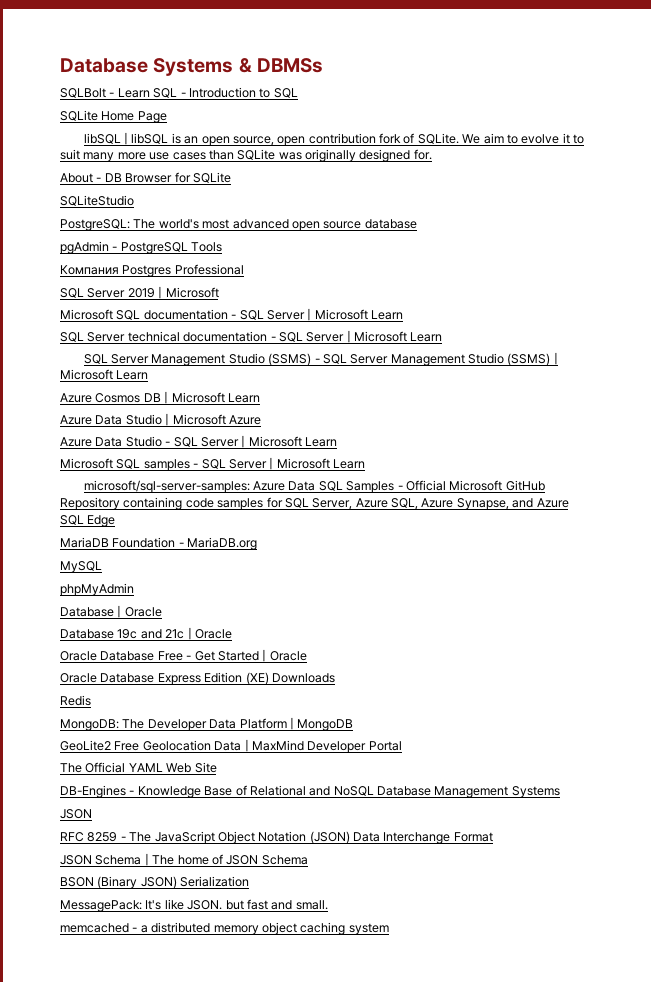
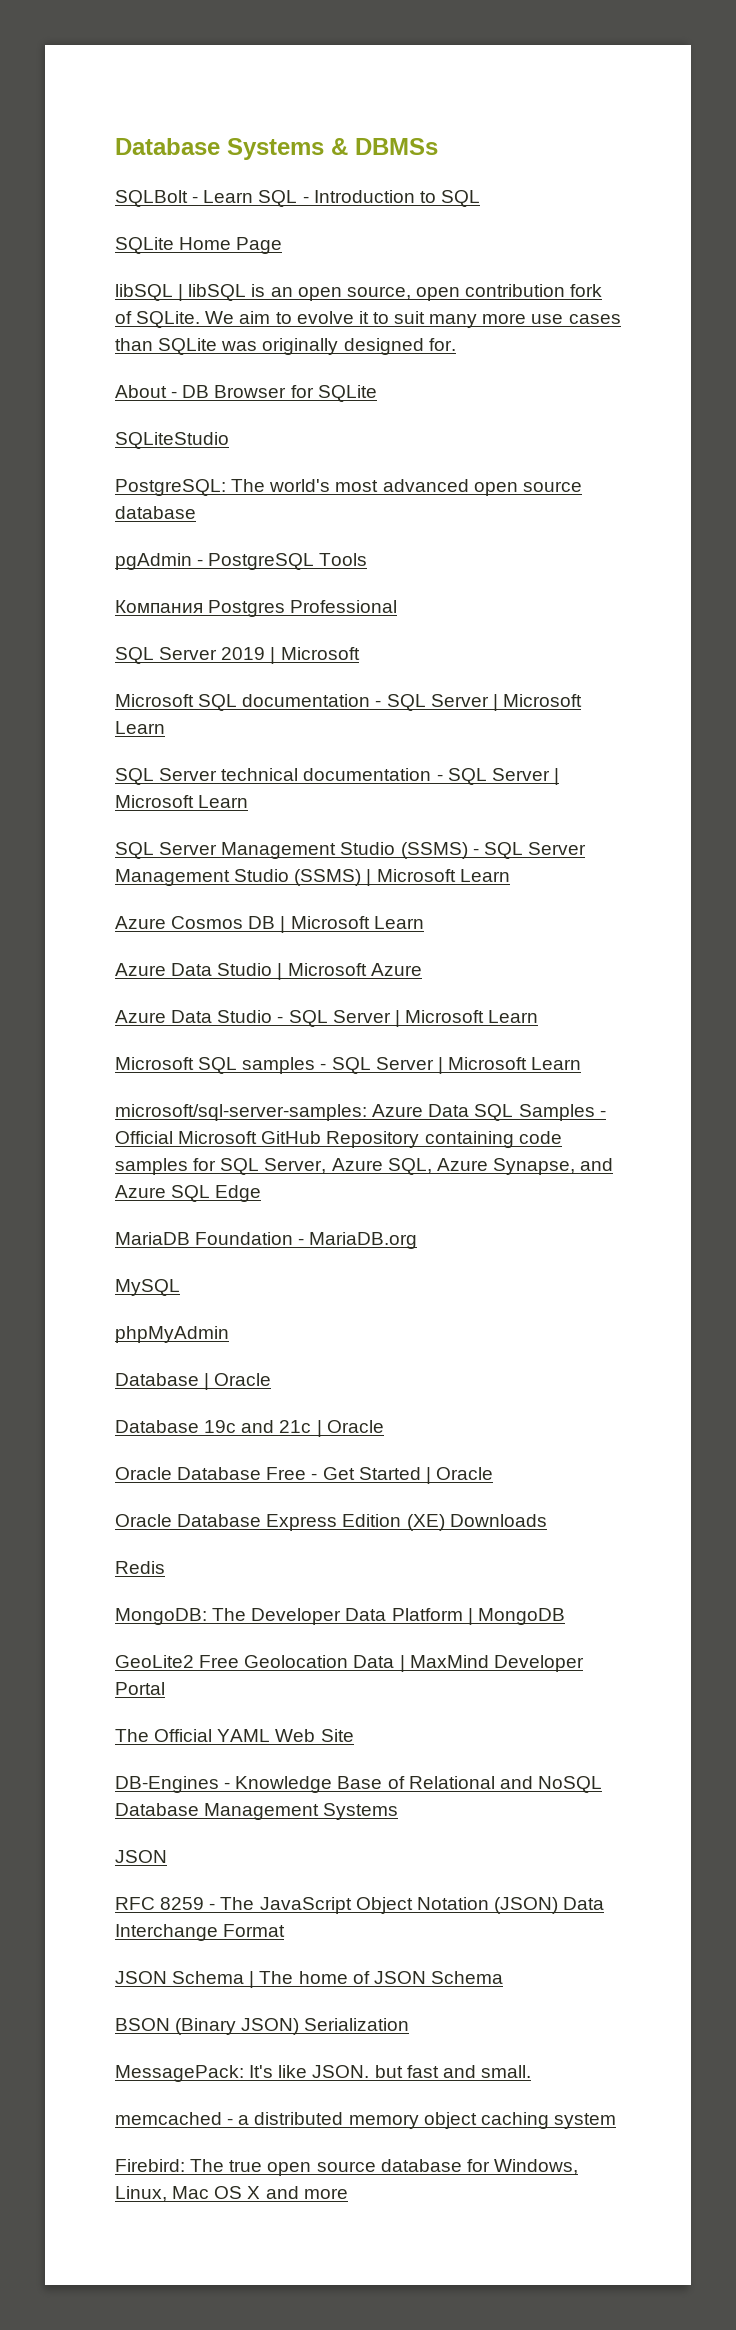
(389, 929) none -> [115,2159,578,2176] [115,2186,348,2202] // Firebird: The true open source database for Windows, Linux, Mac OS X and more

